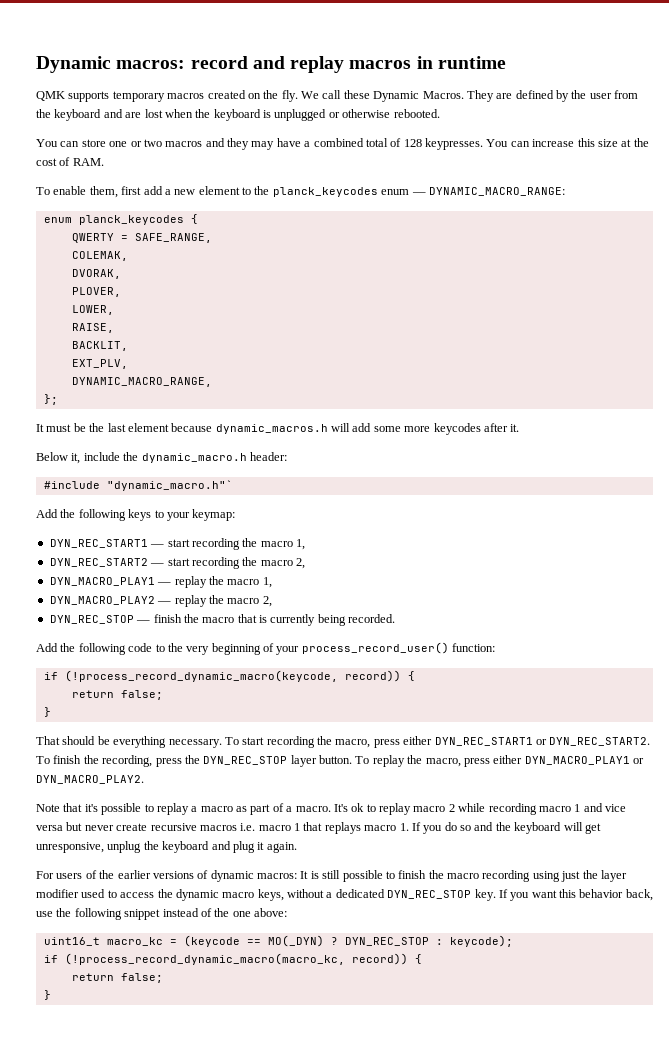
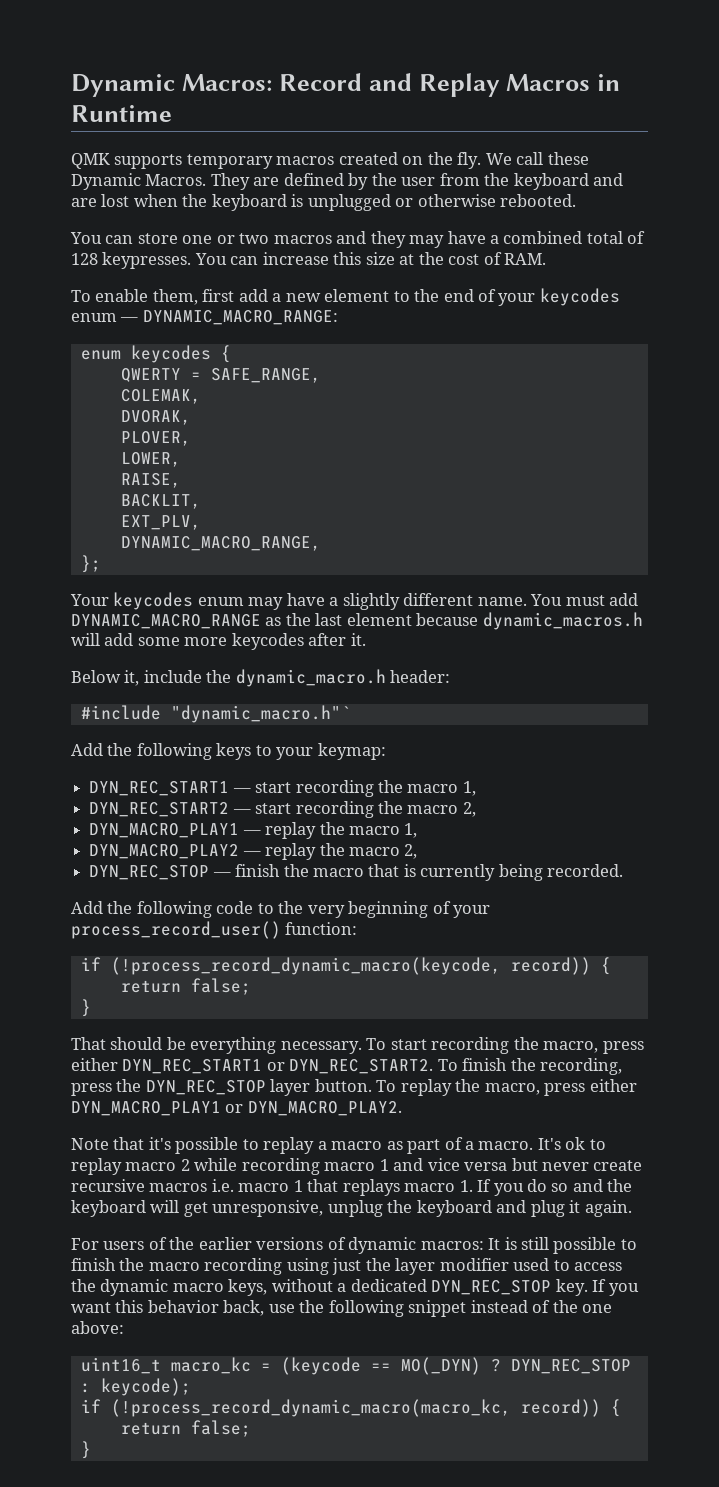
[36,56,506,73] Dynamic macros: record and replay macros in runtime -> [71,73,621,97] [71,105,172,122] Dynamic Macros: Record and Replay Macros in Runtime
[272,187,378,197] planck_keycodes -> [443,288,620,306] end of your keycodes
[78,215,184,225] planck_keycodes -> [130,345,211,363] keycodes
[36,423,86,432] It must be -> [70,592,639,610] [71,614,282,629] Your keycodes enum may have a slightly different name. You must add DYNAMIC_MACRO_RANGE as

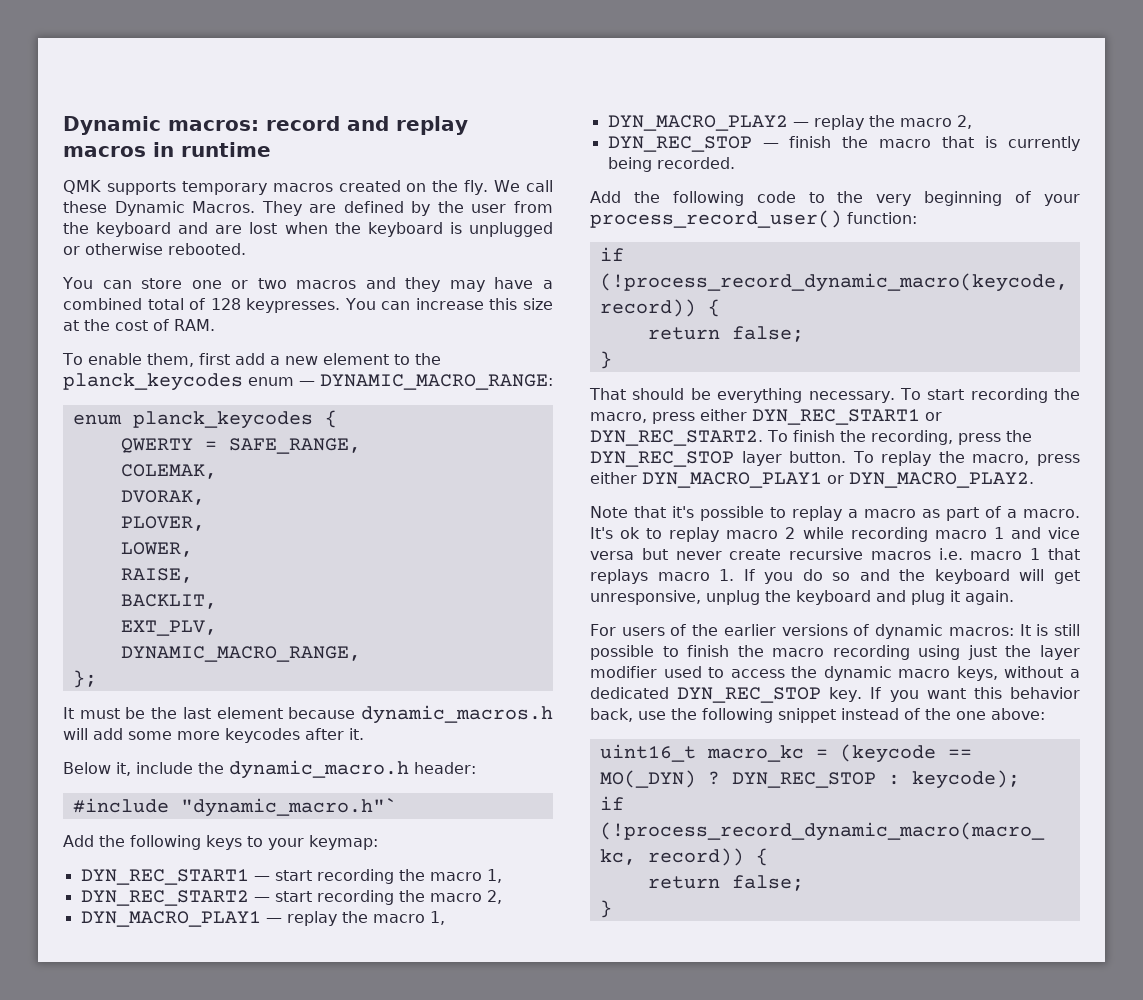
[71,73,621,97] [71,105,172,122] Dynamic Macros: Record and Replay Macros in Runtime -> [63,116,468,135] [63,142,271,157] Dynamic macros: record and replay macros in runtime
[443,288,620,306] end of your keycodes -> [63,373,243,391] planck_keycodes
[130,345,211,363] keycodes -> [132,411,313,429] planck_keycodes
[70,592,639,610] [71,614,282,629] Your keycodes enum may have a slightly different name. You must add DYNAMIC_MACRO_RANGE as -> [63,707,146,719] It must be

